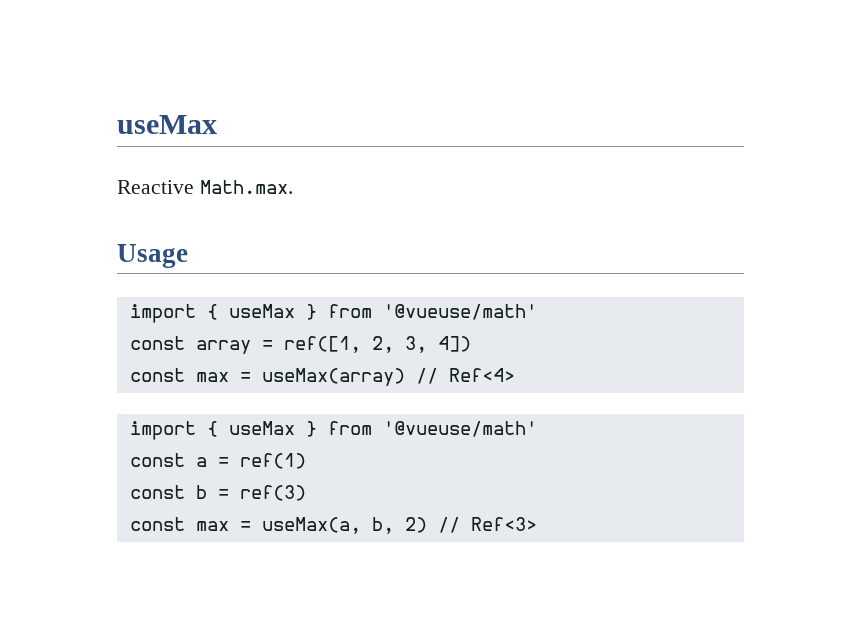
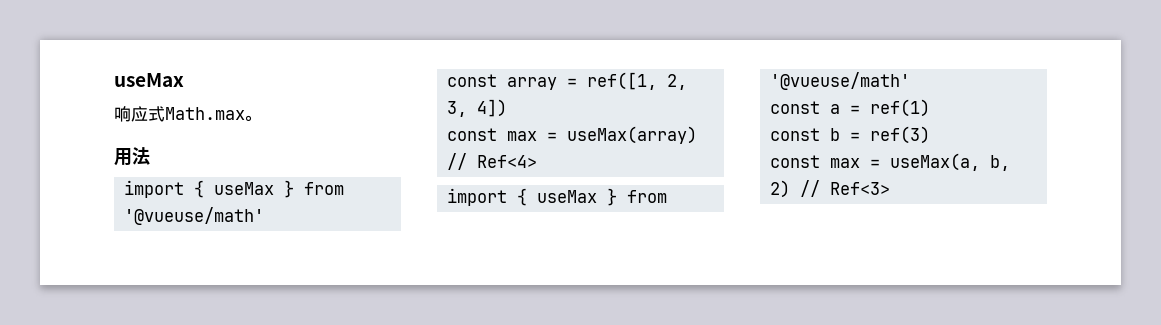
[117,180,293,194] [117,244,188,268] Reactive Math.max. // Usage -> [114,106,261,122] [114,147,150,166] 响应式Math.max。 // 用法

